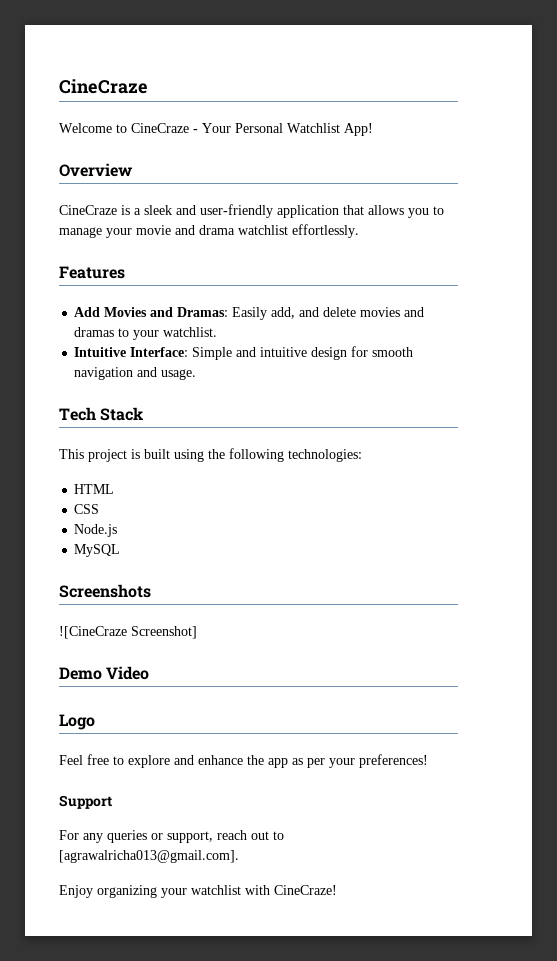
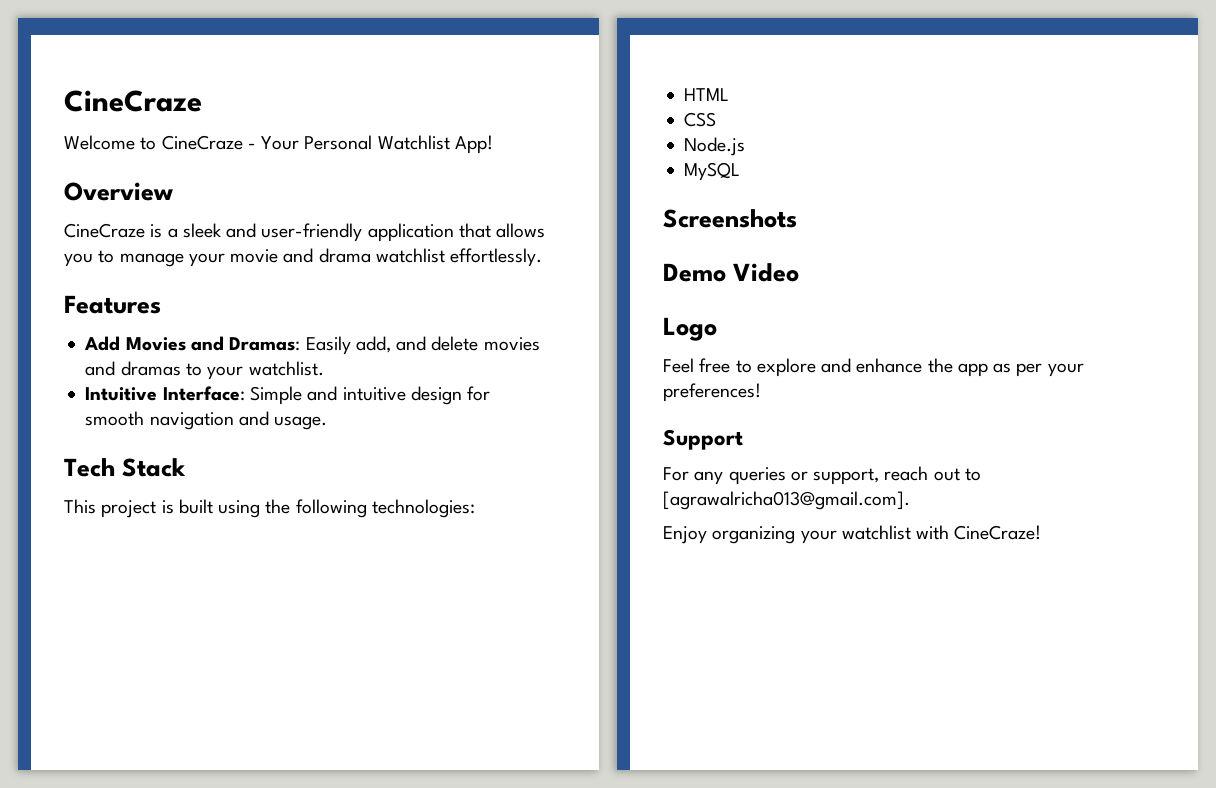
[59,626,197,639] // ![CineCraze Screenshot] -> (797, 218) none

